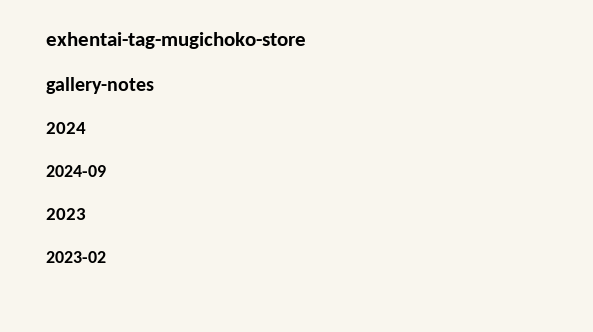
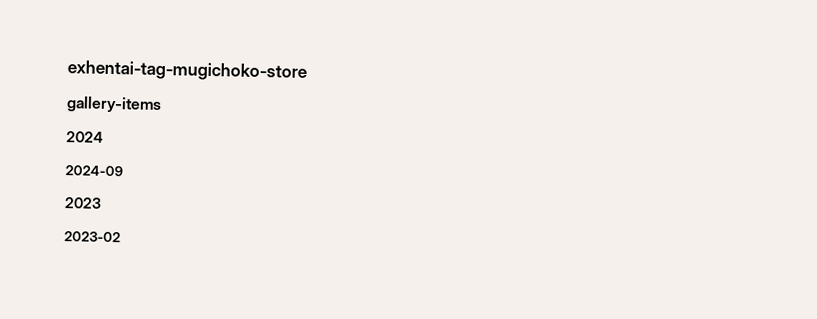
[46,77,154,94] gallery-notes -> [66,96,162,113] gallery-items

